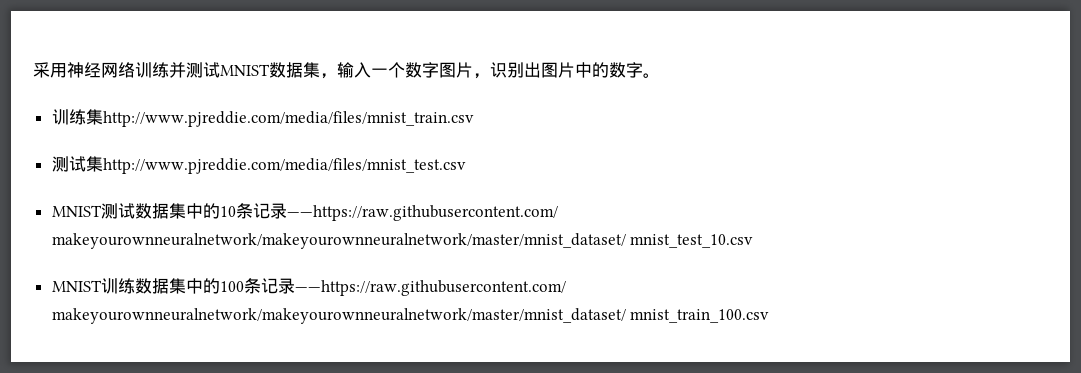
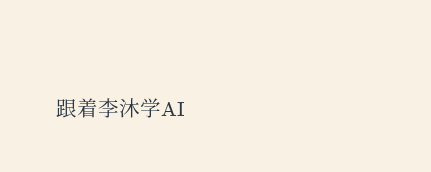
[33,62,660,79] [51,109,474,127] [51,156,466,174] [51,203,558,221] [51,233,754,249] [51,278,566,296] [51,308,770,324] 采用神经网络训练并测试MNIST数据集，输入一个数字图片，识别出图片中的数字。 // 训练集http://www.pjreddie.com/media/files/mnist_train.csv // 测试集http://www.pjreddie.com/media/files/mnist_test.csv // MNIST测试数据集中的10条记录——https://raw.githubusercontent.com/ makeyourownneuralnetwork/makeyourownneuralnetwork/master/mnist_dataset/ mnist_test_10.csv // MNIST训练数据集中的100条记录——https://raw.githubusercontent.com/ makeyourownneuralnetwork/makeyourownneuralnetwork/master/mnist_dataset/ mnist_train_100.csv -> [56,98,185,118] 跟着李沐学AI

